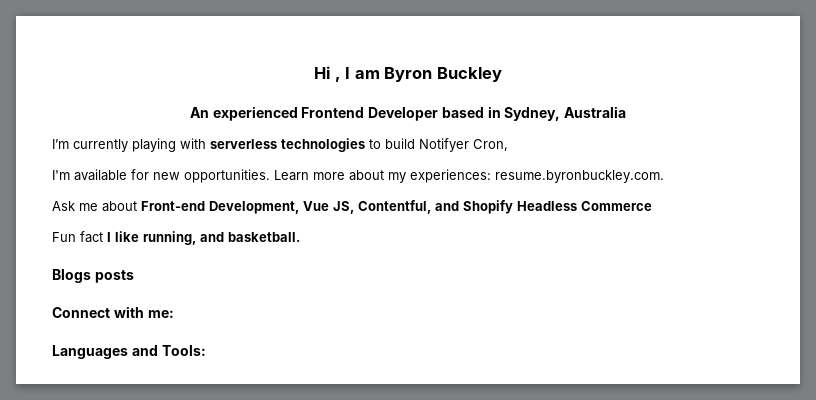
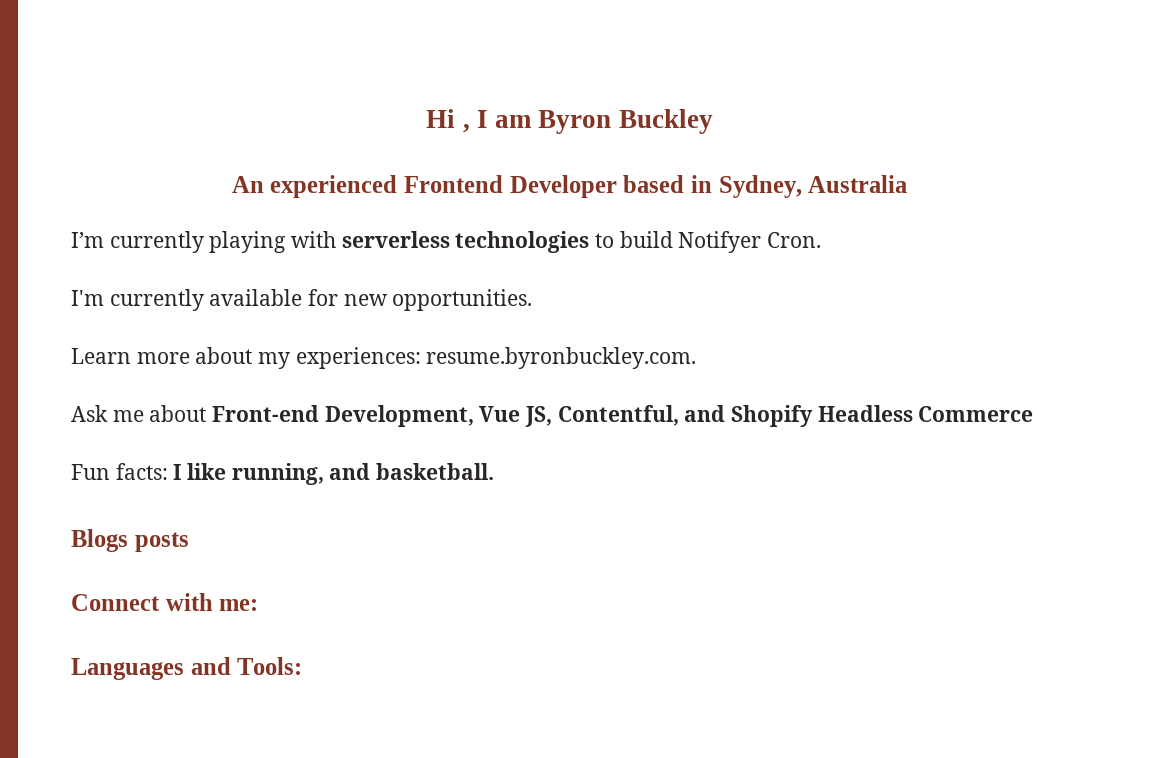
[473,139,508,151] [52,170,70,180] Cron, // I'm -> [767,232,822,248] [71,289,204,311] Cron. // I'm currently
(270, 176) none -> (533, 300) //
[80,231,103,243] fact -> [115,463,168,480] facts:

